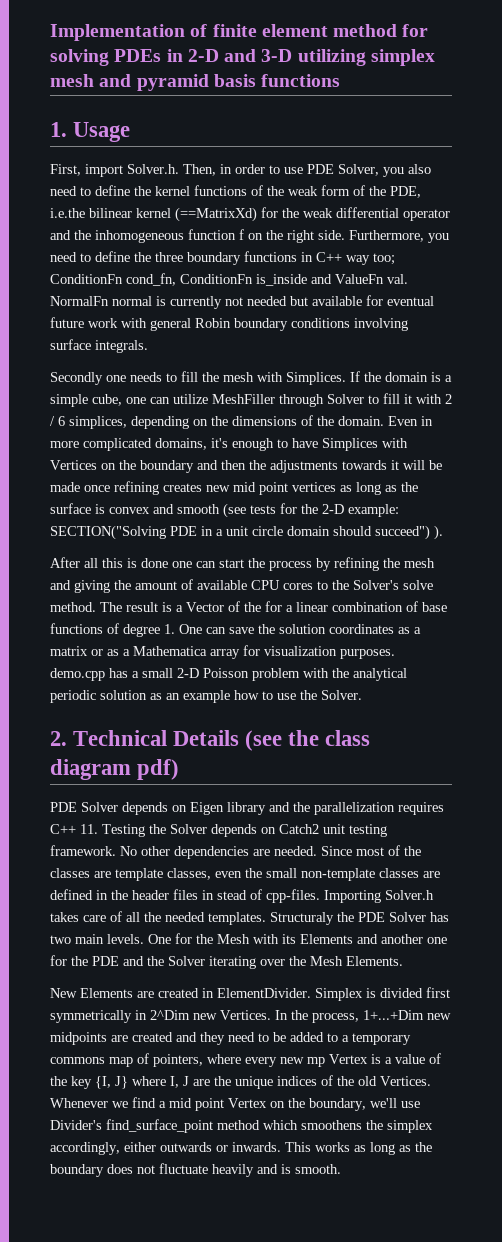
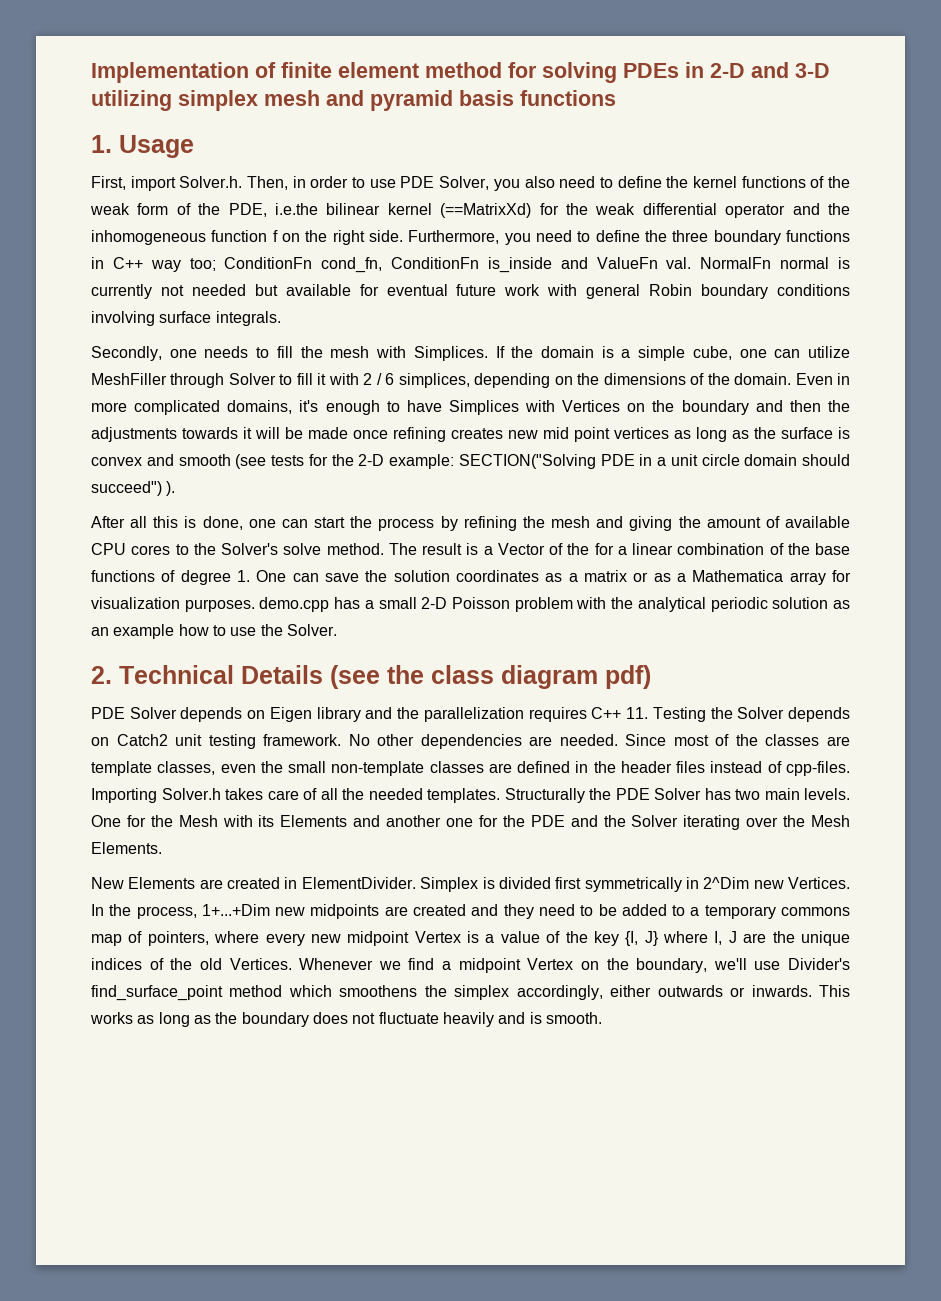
[50,372,103,385] Secondly -> [91,346,162,361] Secondly,
[141,558,168,568] done -> [202,516,243,530] done,
(418, 606) none -> [787,543,810,555] the
[202,890,247,900] in stead -> [710,761,763,773] instead
[270,912,334,925] Structuraly -> [504,788,585,803] Structurally
[307,1057,325,1067] mp -> [347,931,410,946] midpoint
[169,1098,224,1111] mid point -> [458,958,521,973] midpoint

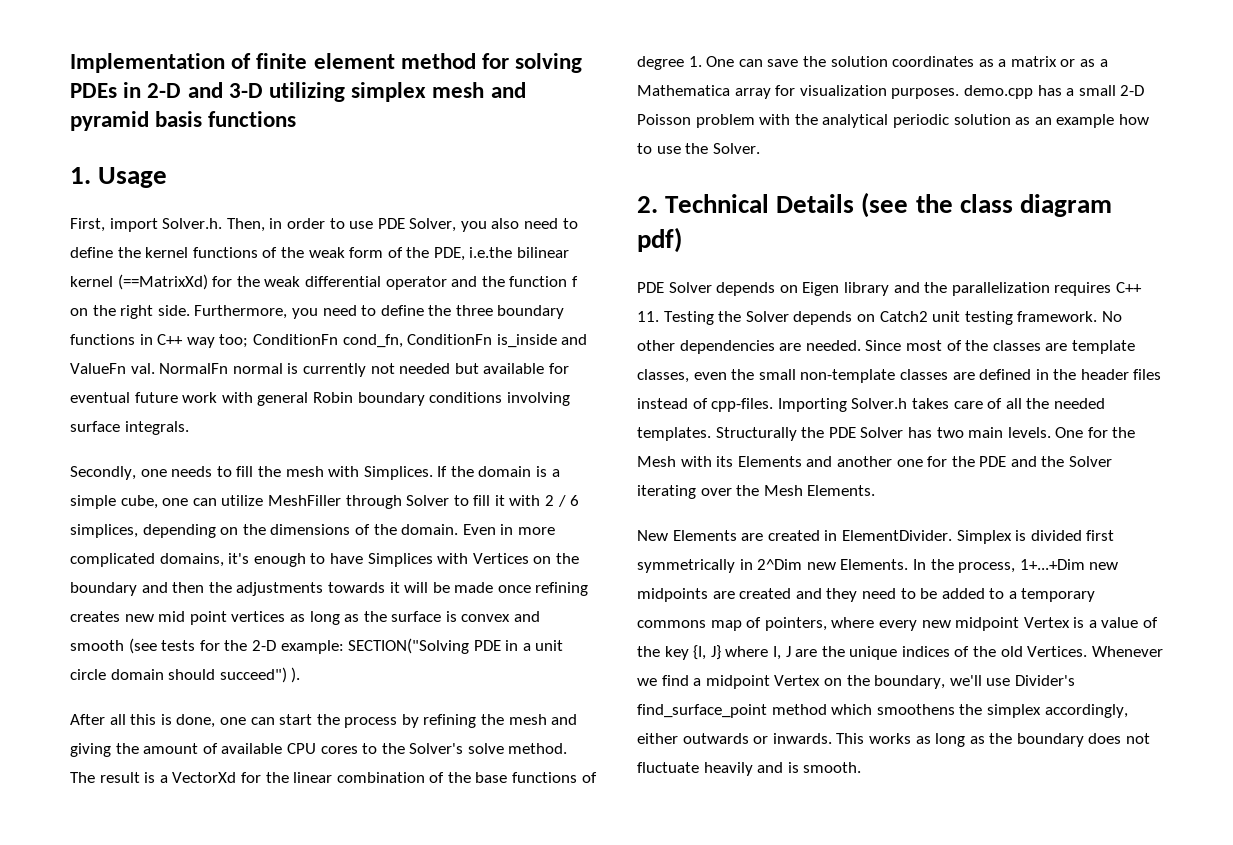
[91,230,206,245] inhomogeneous -> (505, 281) none
[497,543,627,555] Vector of the for a -> [172,772,289,783] VectorXd for the
[788,877,850,889] Vertices. -> [840,559,909,570] Elements.

